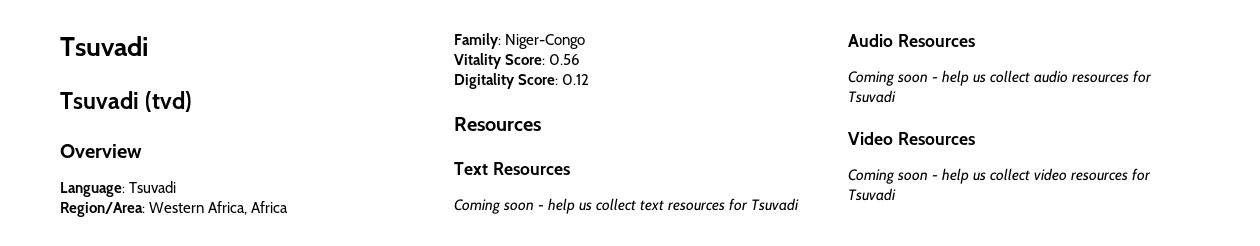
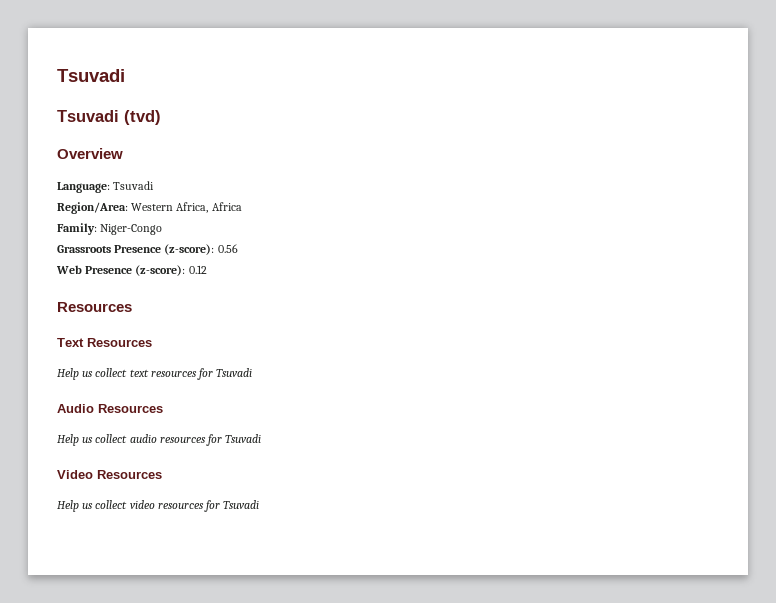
[454,53,581,69] [454,73,559,89] Vitality Score: 0.56 // Digitality Score: -> [57,244,238,255] [56,265,186,276] Grassroots Presence (z-score): 0.56 // Web Presence (z-score):
[454,198,576,214] Coming soon - help -> [57,368,79,380] Help
[848,70,970,86] Coming soon - help -> [57,434,79,446] Help
[848,168,970,184] Coming soon - help -> [57,500,79,512] Help

